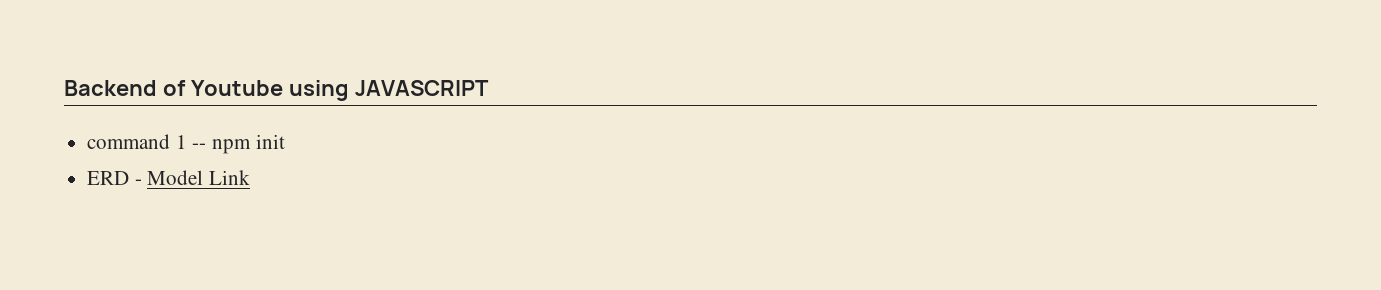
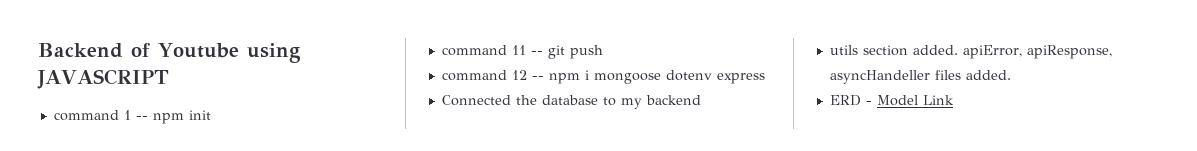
(285, 141) none -> [441,45,603,59] [441,70,765,84] [441,95,701,109] [829,45,1112,59] [829,70,1011,84] // command 11 -- git push // command 12 -- npm i mongoose dotenv express // Connected the database to my backend // utils section added. apiError, apiResponse, asyncHandeller files added.

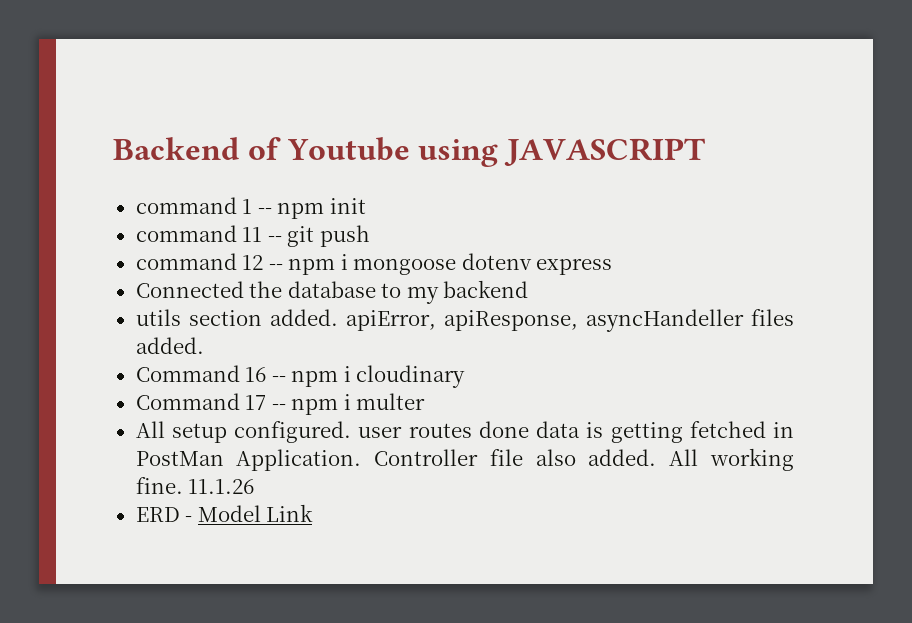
(1011, 75) none -> [135,365,466,388] [135,393,426,415] [135,421,794,443] [135,448,794,471] [135,477,255,494] // Command 16 -- npm i cloudinary // Command 17 -- npm i multer // All setup configured. user routes done data is getting fetched in PostMan Application. Controller file also added. All working fine. 11.1.26

